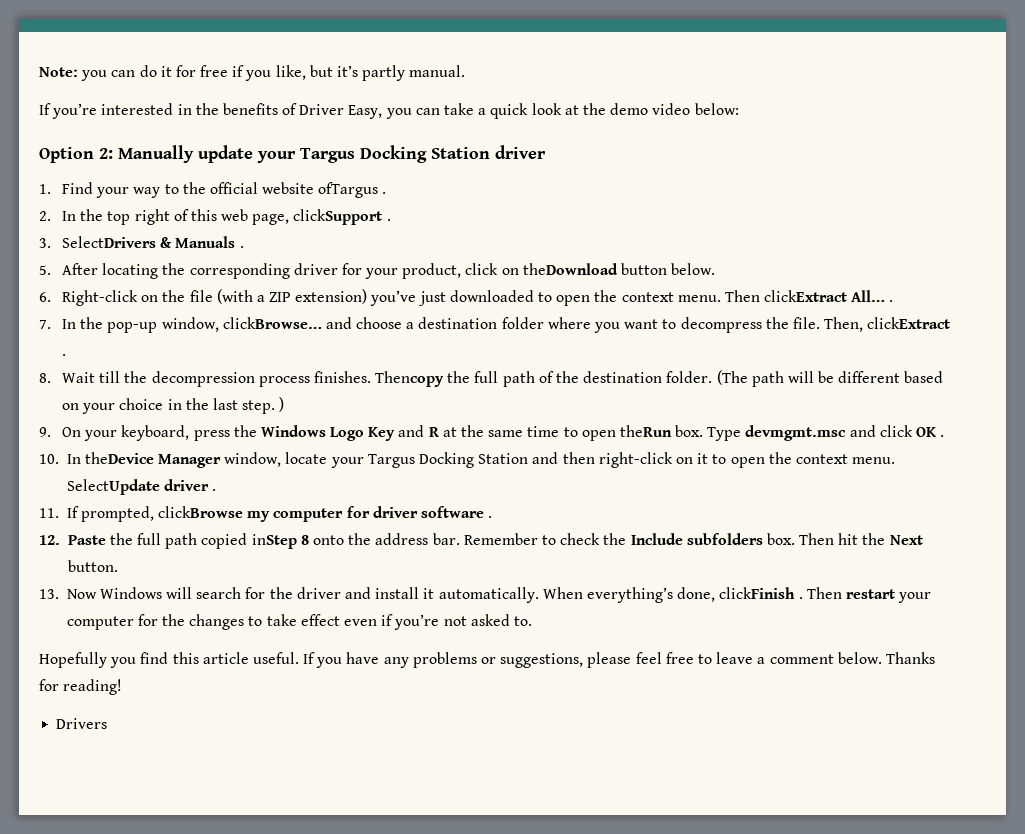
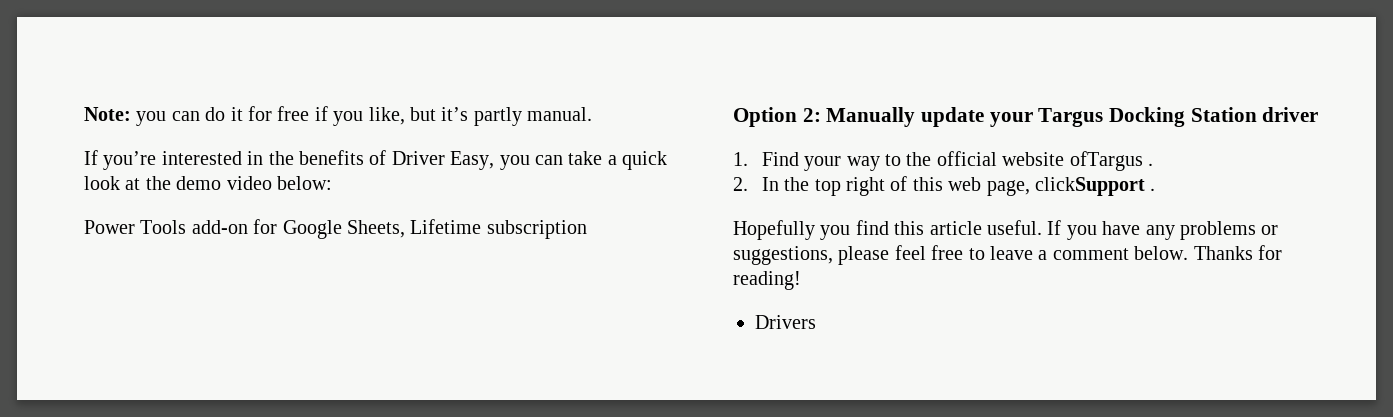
(739, 109) none -> [84,219,587,239] // Power Tools add-on for Google Sheets, Lifetime subscription
[39,236,244,248] [39,263,716,279] [39,289,894,306] [39,317,951,333] [61,354,66,356] [39,370,944,387] [61,397,285,414] [39,425,945,441] [39,452,896,468] [66,479,217,495] [39,506,493,522] [39,533,923,549] [67,560,118,572] [39,587,932,603] [66,614,532,630] // 3. SelectDrivers & Manuals . // 5. After locating the corresponding driver for your product, click on theDownload button below. // 6. Right-click on the file (with a ZIP extension) you’ve just downloaded to open the context menu. Then clickExtract All… . // 7. In the pop-up window, clickBrowse… and choose a destination folder where you want to decompress the file. Then, clickExtract . // 8. Wait till the decompression process finishes. Thencopy the full path of the destination folder. (The path will be different based on your choice in the last step. ) // 9. On your keyboard, press the Windows Logo Key and R at the same time to open theRun box. Type devmgmt.msc and click OK . // 10. In theDevice Manager window, locate your Targus Docking Station and then right-click on it to open the context menu. SelectUpdate driver . // 11. If prompted, clickBrowse my computer for driver software . // 12. Paste the full path copied inStep 8 onto the address bar. Remember to check the Include subfolders box. Then hit the Next button. // 13. Now Windows will search for the driver and install it automatically. When everything’s done, clickFinish . Then restart your computer for the changes to take effect even if you’re not asked to. -> (1156, 189) none

